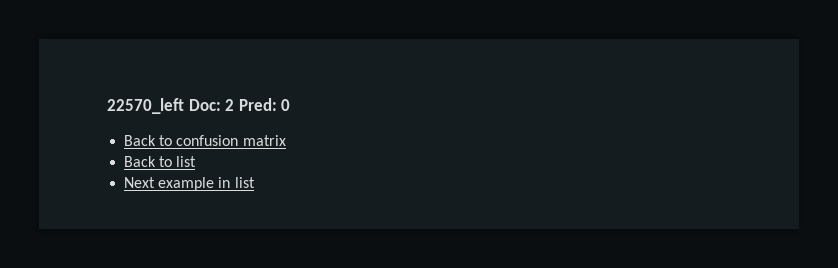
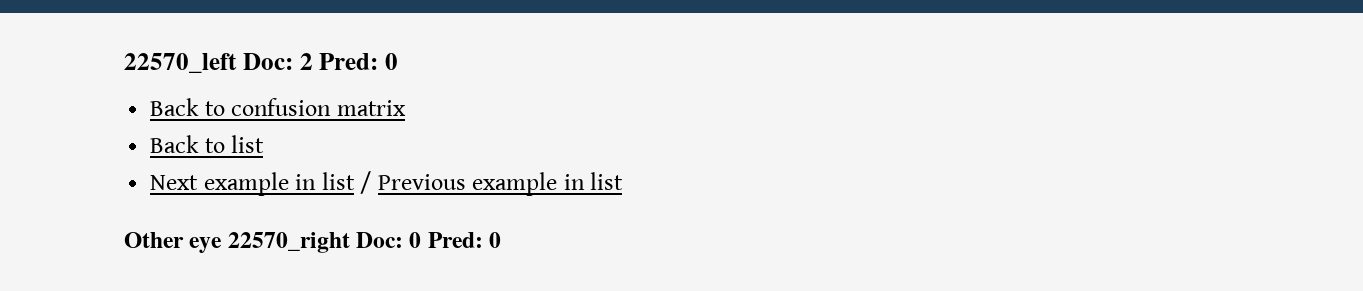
(255, 182) none -> [360,171,624,196] [124,232,502,253] / Previous example in list // Other eye 22570_right Doc: 0 Pred: 0

